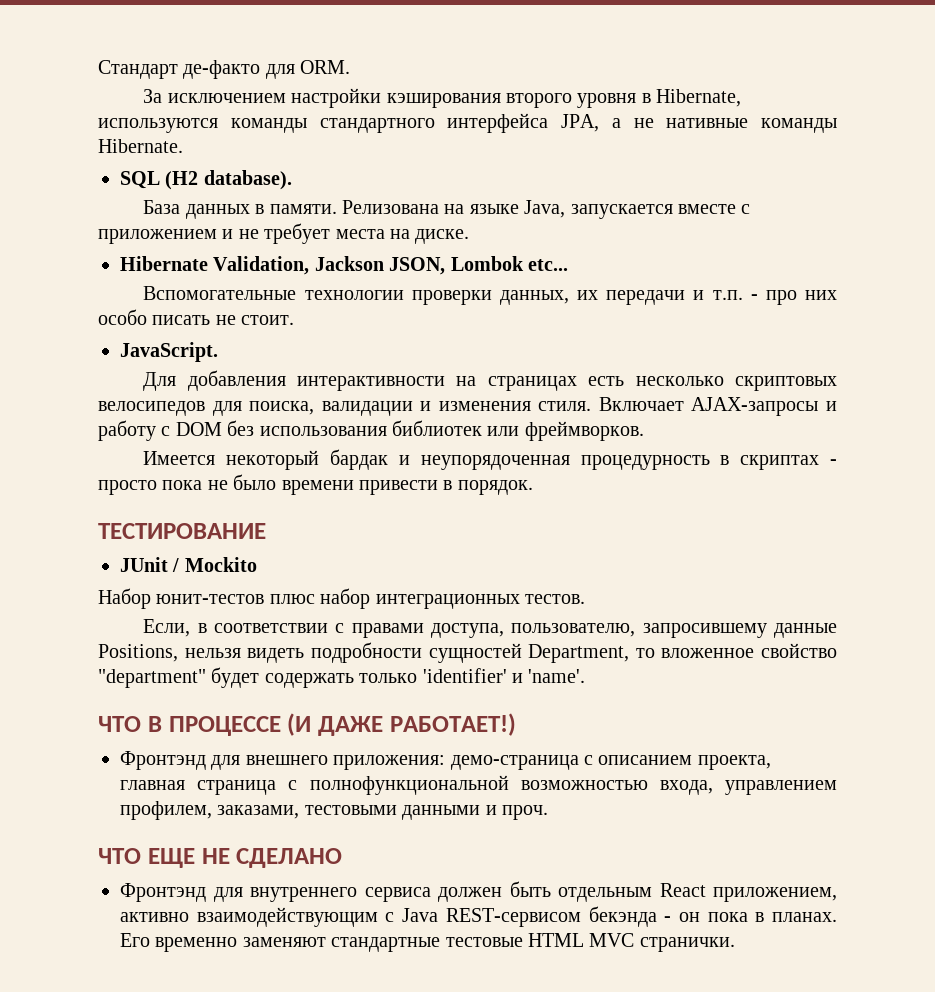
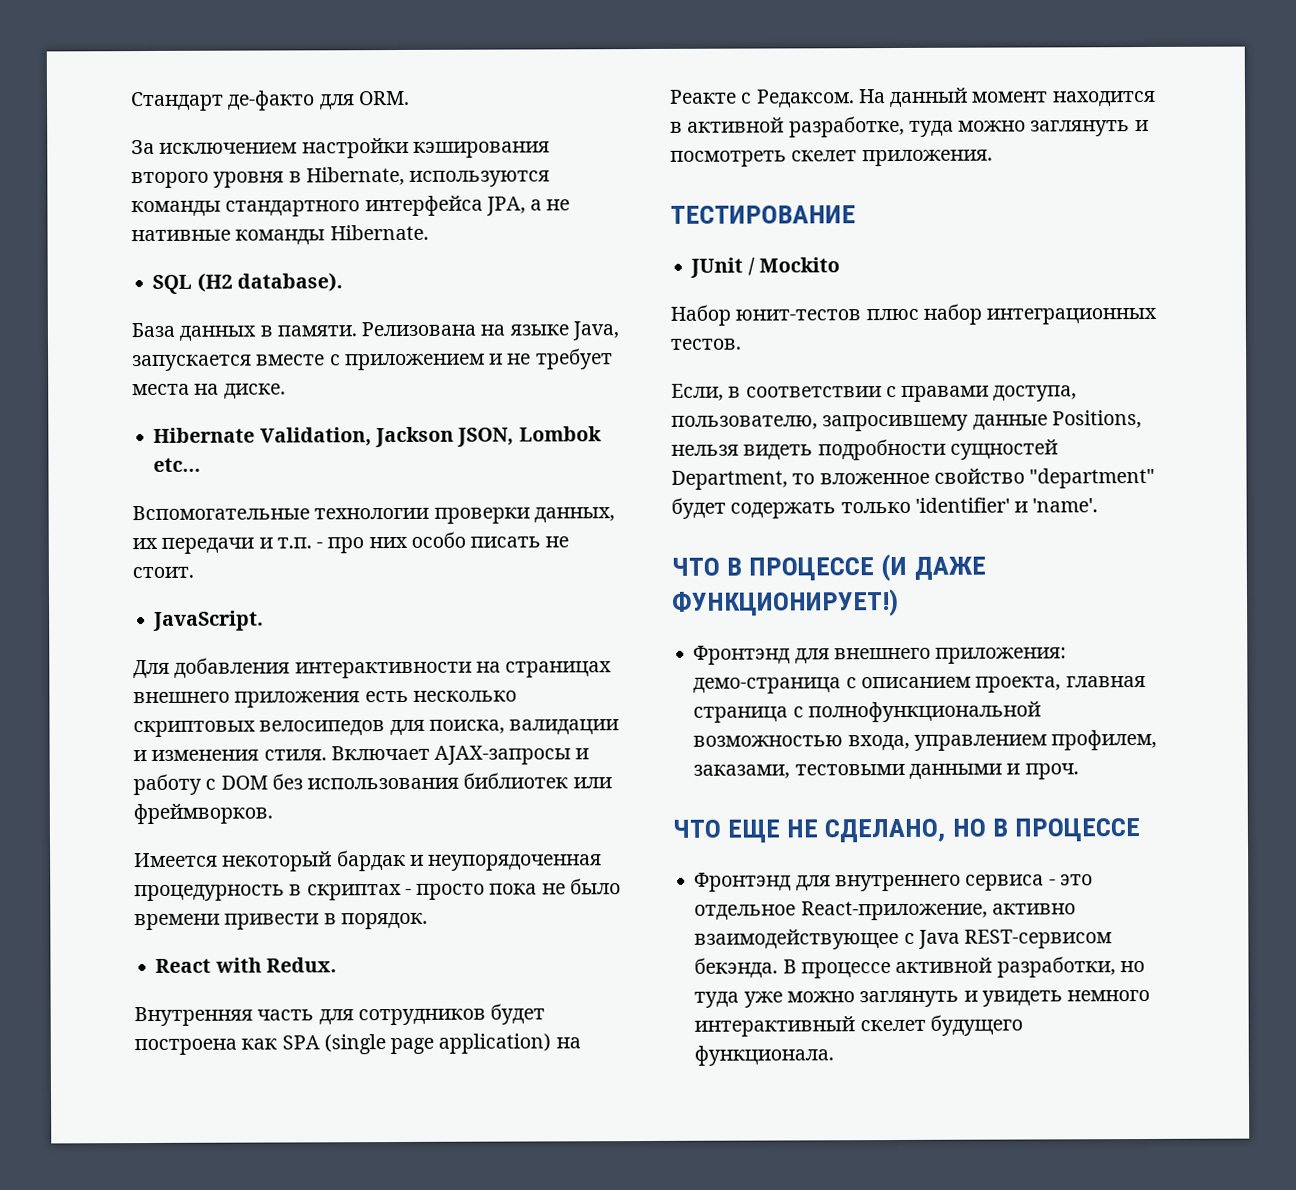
(577, 383) none -> [133,691,361,708] внешнего приложения
(533, 487) none -> [155,957,337,973] [134,1003,546,1027] [134,1033,581,1056] [669,87,1156,108] [670,115,1149,138] [670,149,993,167] // React with Redux. // Внутренняя часть для сотрудников будет построена как SPA (single page application) на Реакте с Редаксом. На данный момент находится в активной разработке, туда можно заглянуть и посмотреть скелет приложения.
[389,713,516,736] РАБОТАЕТ!) -> [671,588,899,617] ФУНКЦИОНИРУЕТ!)
[236,848,343,868] СДЕЛАНО -> [824,818,1140,844] СДЕЛАНО, НО В ПРОЦЕССЕ
[438,881,837,902] [120,906,838,927] [120,933,735,952] должен быть отдельным React приложением, активно взаимодействующим с Java REST-сервисом бекэнда - он пока в планах. Его временно заменяют стандартные тестовые HTML MVC странички. -> [1048,874,1093,886] [694,900,1076,921] [694,928,1113,950] [694,956,1145,979] [694,989,1151,1008] [694,1014,1023,1037] [694,1045,835,1066] - это отдельное React-приложение, активно взаимодействующее с Java REST-сервисом бекэнда. В процессе активной разработки, но туда уже можно заглянуть и увидеть немного интерактивный скелет будущего функционала.

